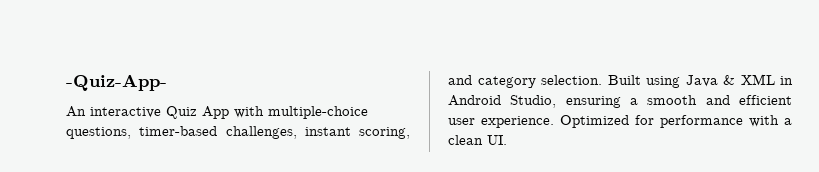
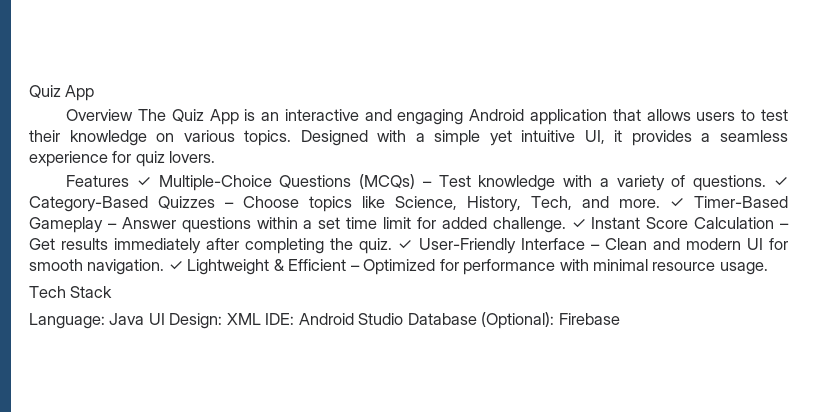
[66,74,167,91] [66,106,368,119] [66,126,410,139] [448,74,793,88] [448,95,792,108] [448,115,792,128] [448,135,507,145] -Quiz-App- // An interactive Quiz App with multiple-choice questions, timer-based challenges, instant scoring, and category selection. Built using Java & XML in Android Studio, ensuring a smooth and efficient user experience. Optimized for performance with a clean UI. -> [29,85,95,101] [66,109,789,125] [29,130,788,146] [29,151,216,167] [66,174,788,191] [29,196,788,212] [29,217,789,233] [29,238,789,254] [29,259,768,275] [29,286,113,298] [29,312,620,329] Quiz App // Overview The Quiz App is an interactive and engaging Android application that allows users to test their knowledge on various topics. Designed with a simple yet intuitive UI, it provides a seamless experience for quiz lovers. // Features ✓ Multiple-Choice Questions (MCQs) – Test knowledge with a variety of questions. ✓ Category-Based Quizzes – Choose topics like Science, History, Tech, and more. ✓ Timer-Based Gameplay – Answer questions within a set time limit for added challenge. ✓ Instant Score Calculation – Get results immediately after completing the quiz. ✓ User-Friendly Interface – Clean and modern UI for smooth navigation. ✓ Lightweight & Efficient – Optimized for performance with minimal resource usage. // Tech Stack // Language: Java UI Design: XML IDE: Android Studio Database (Optional): Firebase

